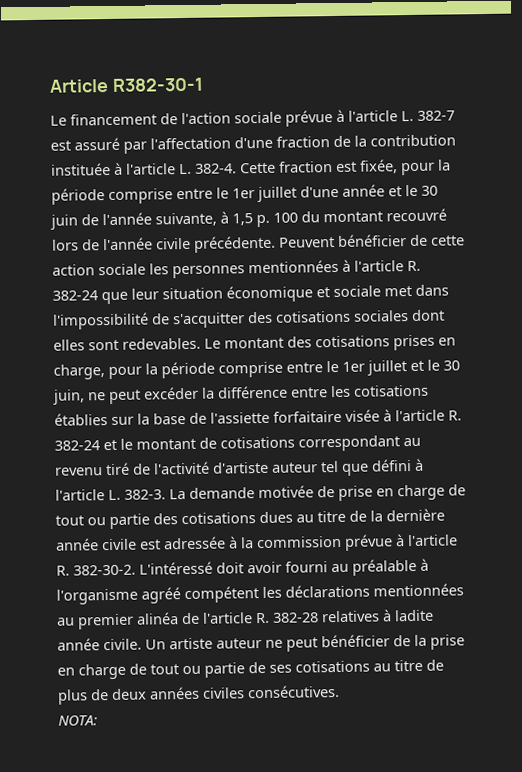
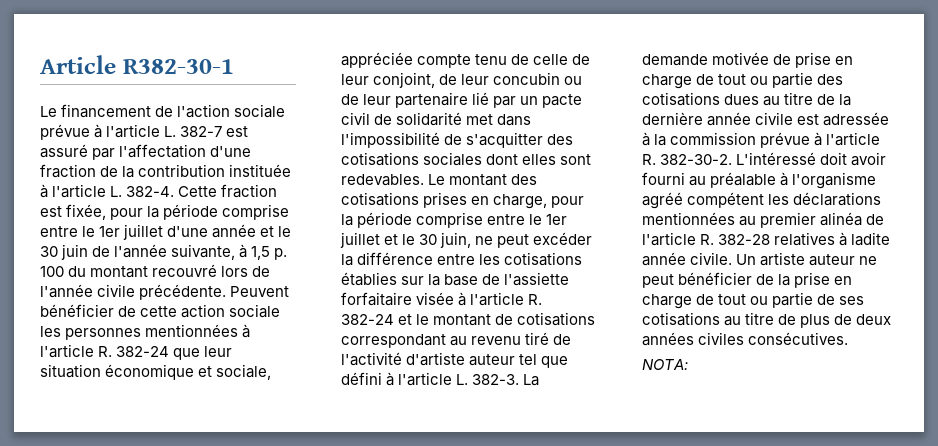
[333,285,381,298] sociale -> [216,364,272,380] [341,52,591,68] [341,72,583,88] [341,92,583,108] [341,112,463,126] sociale, appréciée compte tenu de celle de leur conjoint, de leur concubin ou de leur partenaire lié par un pacte civil de solidarité

